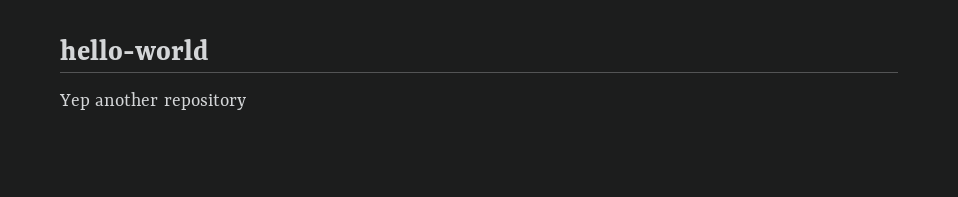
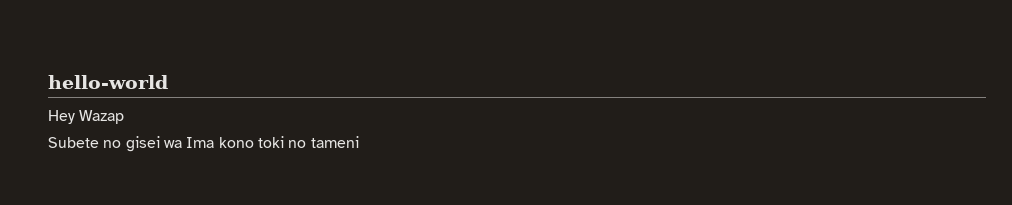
[59,92,246,110] Yep another repository -> [48,110,125,124] [48,136,359,152] Hey Wazap // Subete no gisei wa Ima kono toki no tameni

